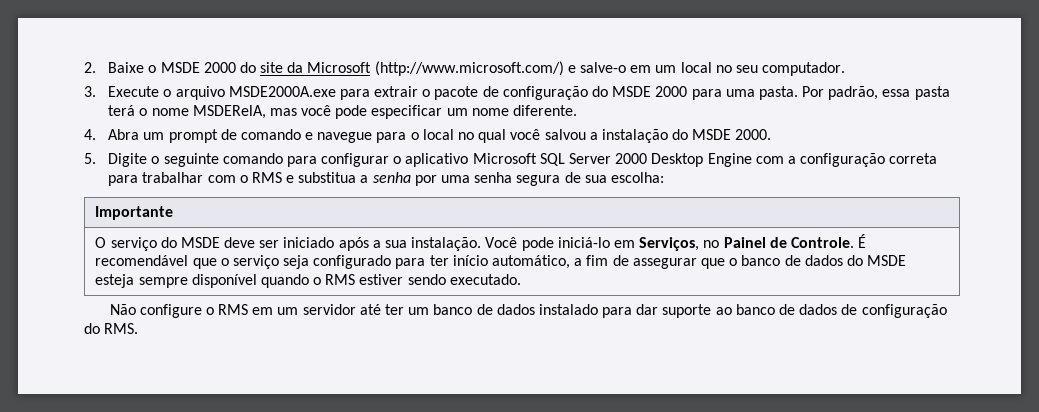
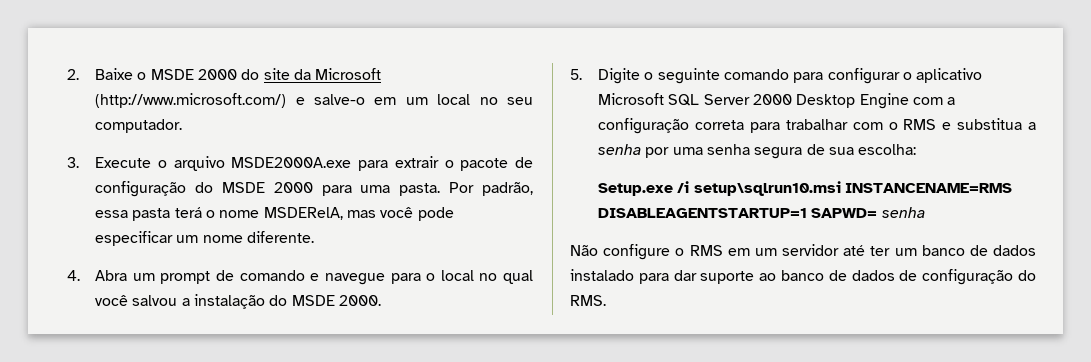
[95,206,174,220] [95,234,867,251] [95,255,907,269] [95,274,521,288] // Importante // O serviço do MSDE deve ser iniciado após a sua instalação. Você pode iniciá-lo em Serviços, no Painel de Controle. É recomendável que o serviço seja configurado para ter início automático, a fim de assegurar que o banco de dados do MSDE esteja sempre disponível quando o RMS estiver sendo executado. -> [598,181,1013,196] [598,207,925,218] // Setup.exe /i setup\sqlrun10.msi INSTANCENAME=RMS DISABLEAGENTSTARTUP=1 SAPWD= senha

